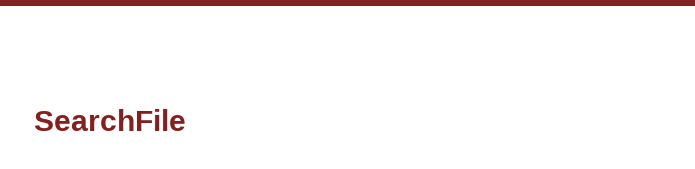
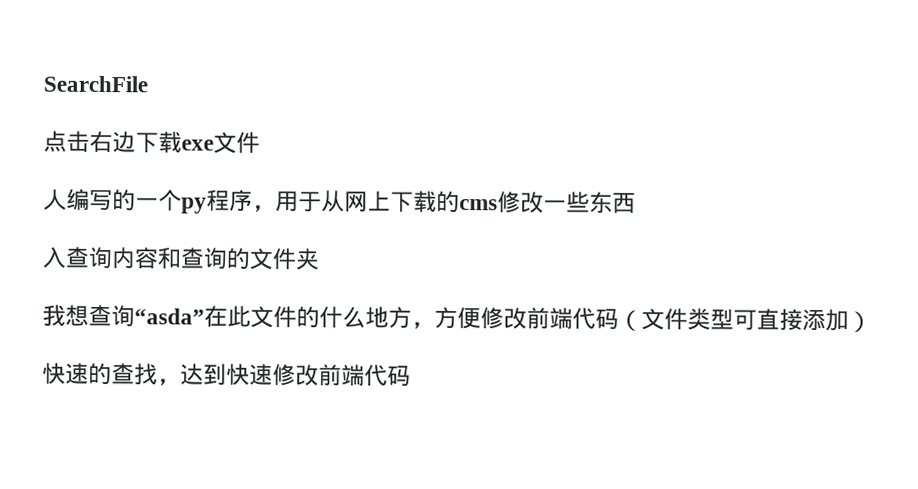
(186, 120) none -> [43,130,260,154] [43,188,636,214] [42,246,319,271] [42,304,872,333] [42,362,411,387] // 点击右边下载exe文件 // 人编写的一个py程序，用于从网上下载的cms修改一些东西 // 入查询内容和查询的文件夹 // 我想查询“asda”在此文件的什么地方，方便修改前端代码（文件类型可直接添加） // 快速的查找，达到快速修改前端代码

